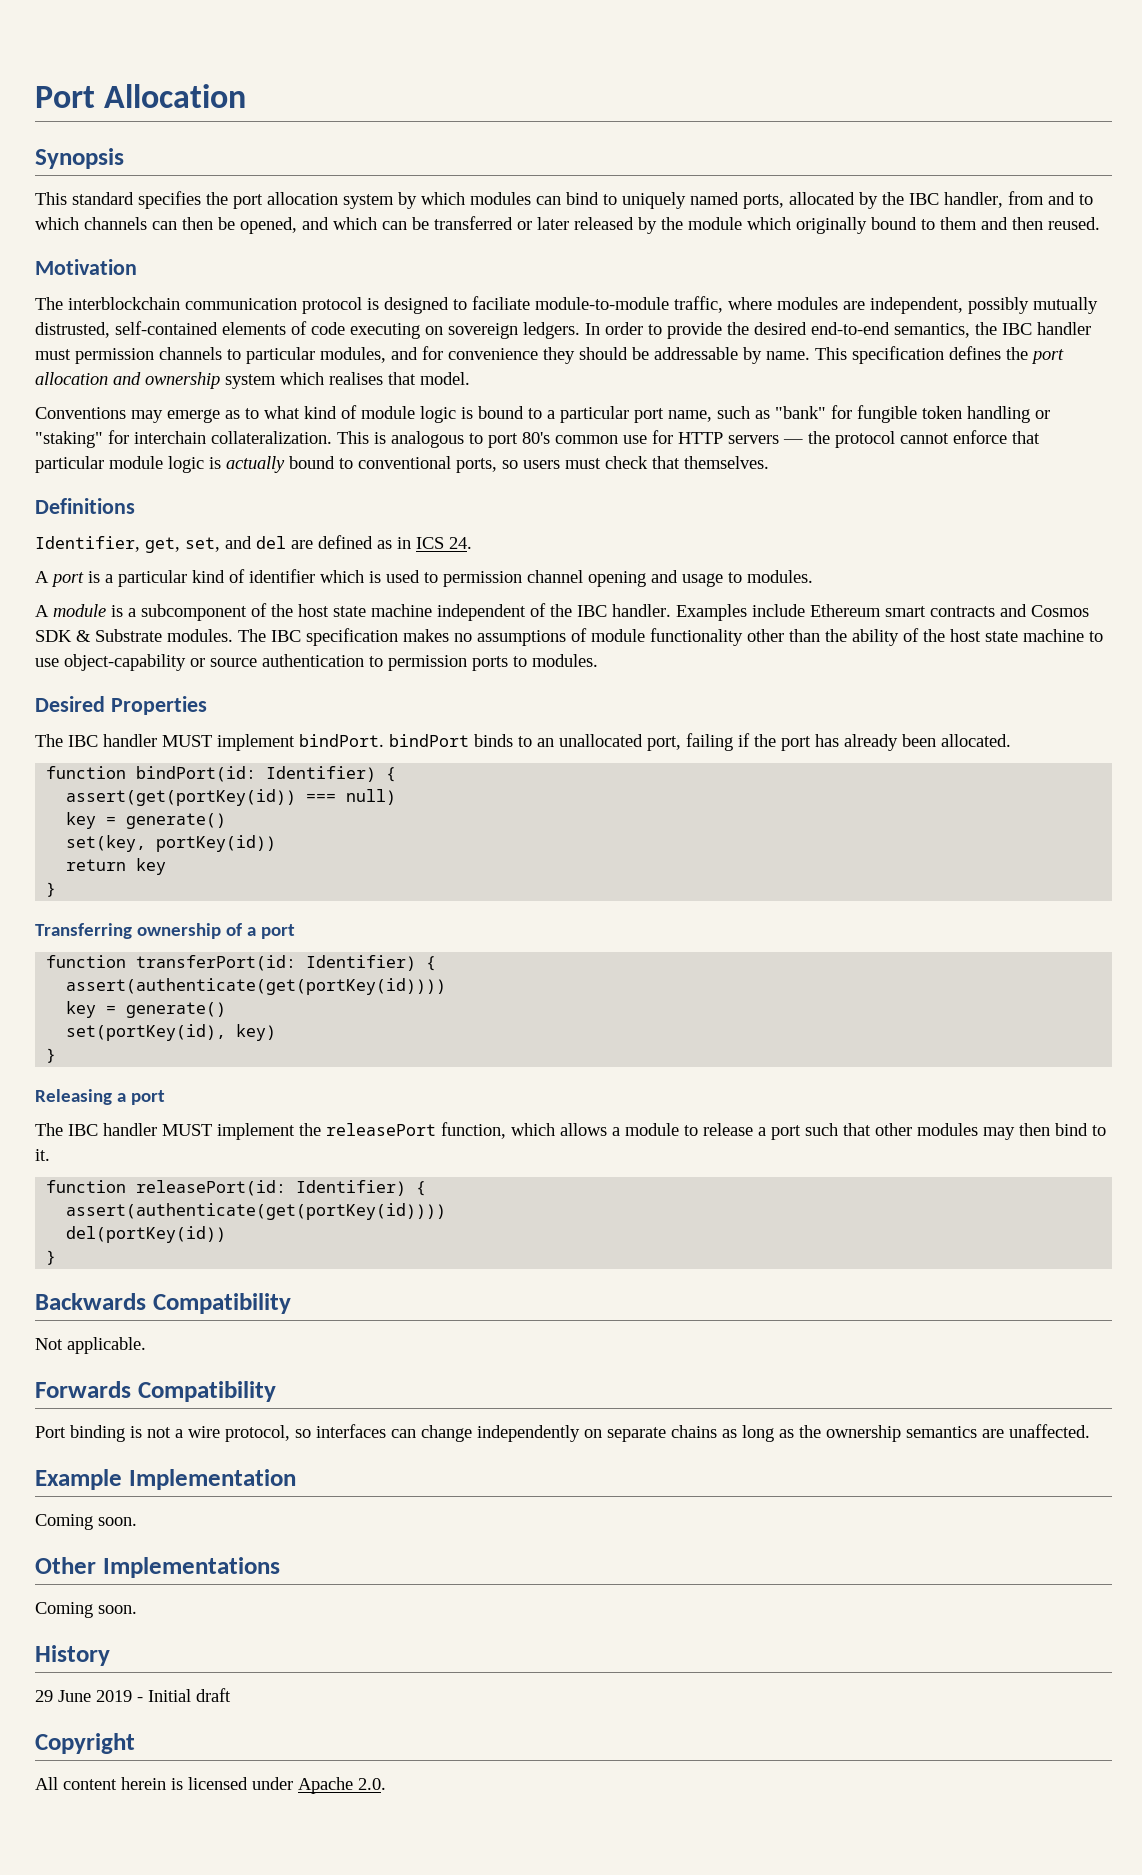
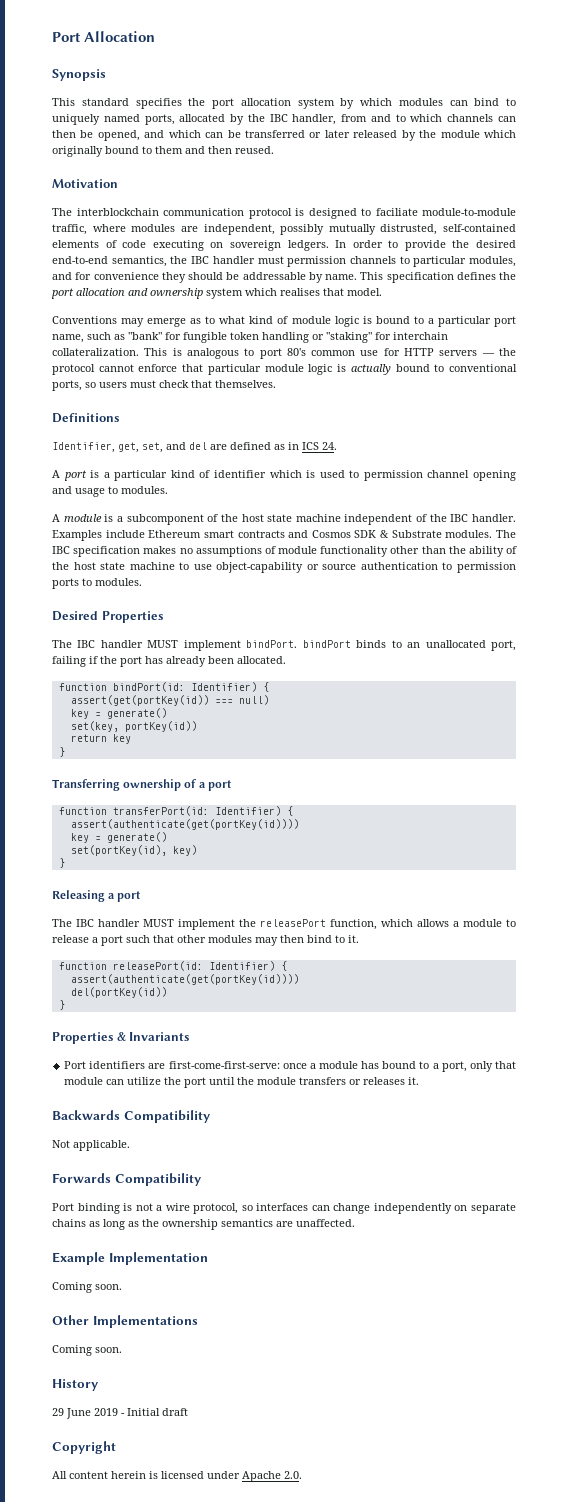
(57, 1257) none -> [52,1032,190,1044] [64,1061,516,1072] [64,1077,420,1088] // Properties & Invariants // Port identifiers are first-come-first-serve: once a module has bound to a port, only that module can utilize the port until the module transfers or releases it.

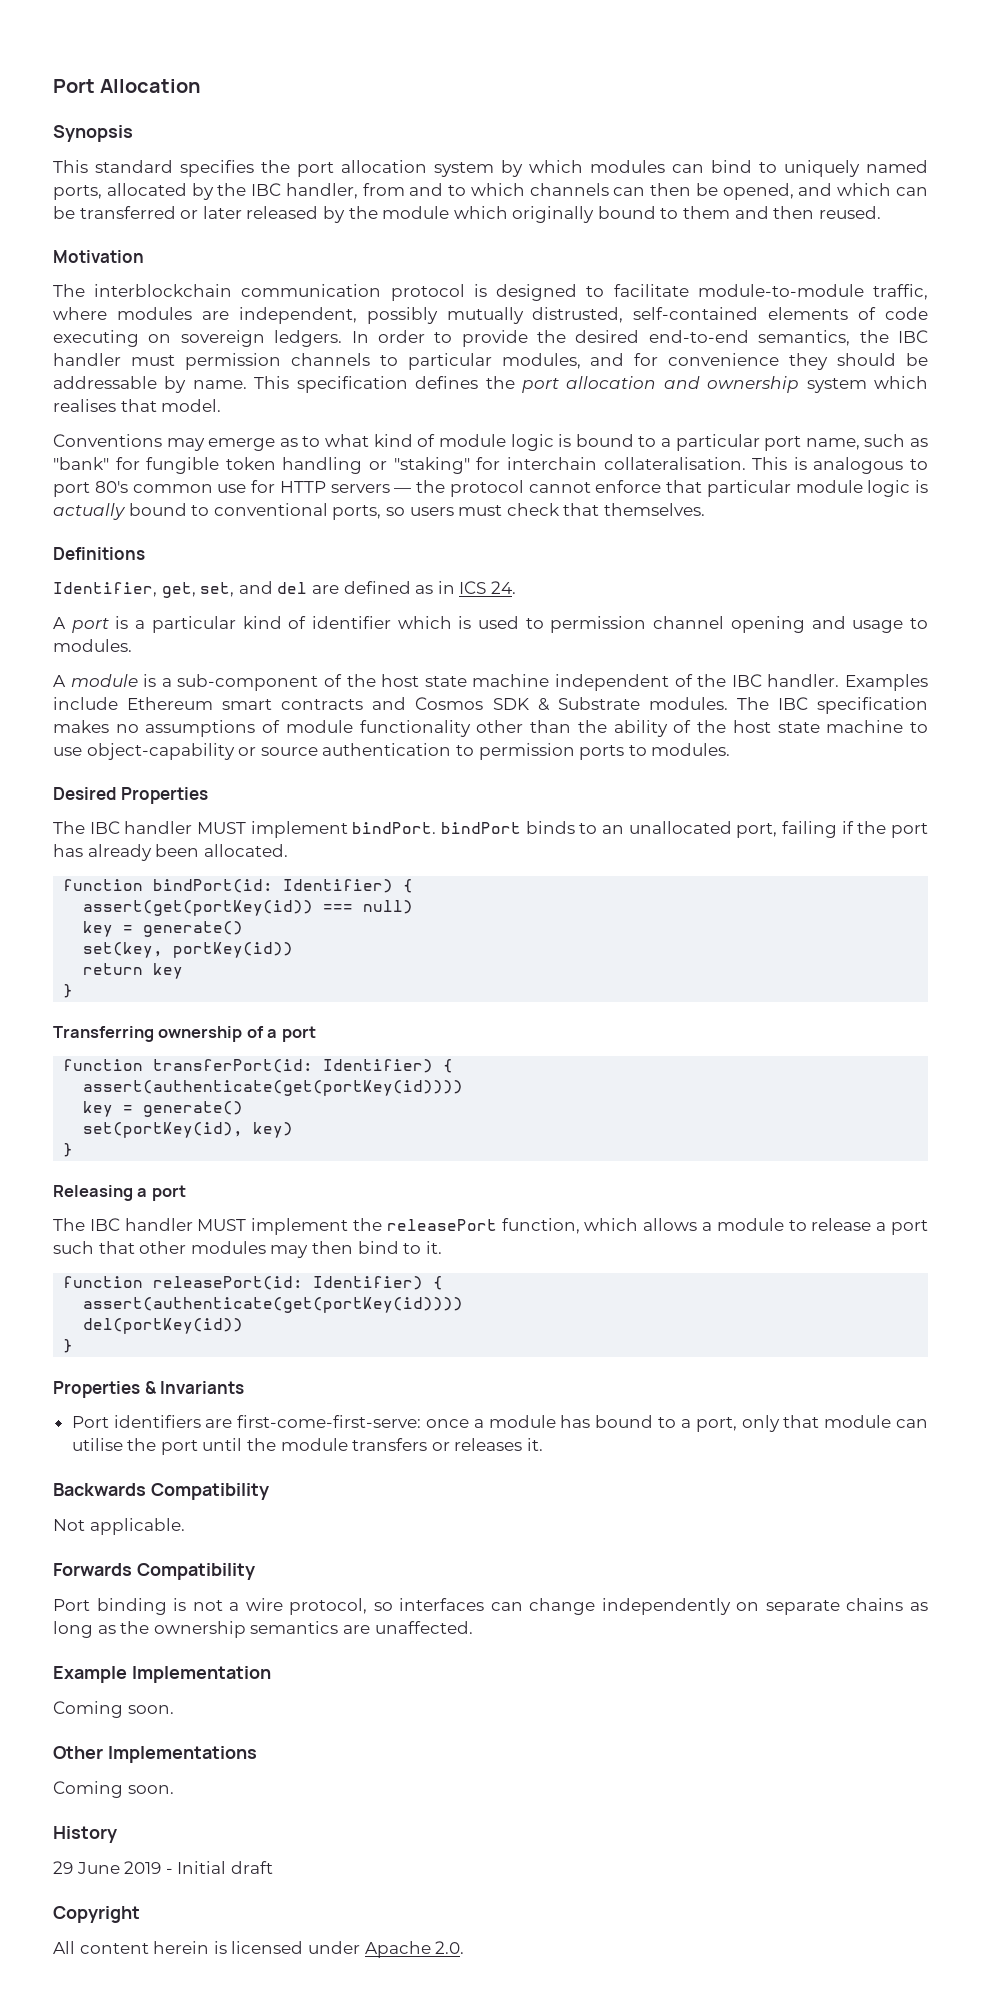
[375,208,418,216] faciliate -> [613,284,689,297] facilitate
[52,348,139,356] collateralization. -> [603,457,746,470] collateralisation.
[126,514,204,525] subcomponent -> [177,674,319,691] sub-component
[127,1077,162,1085] utilize -> [71,1438,123,1451] utilise

